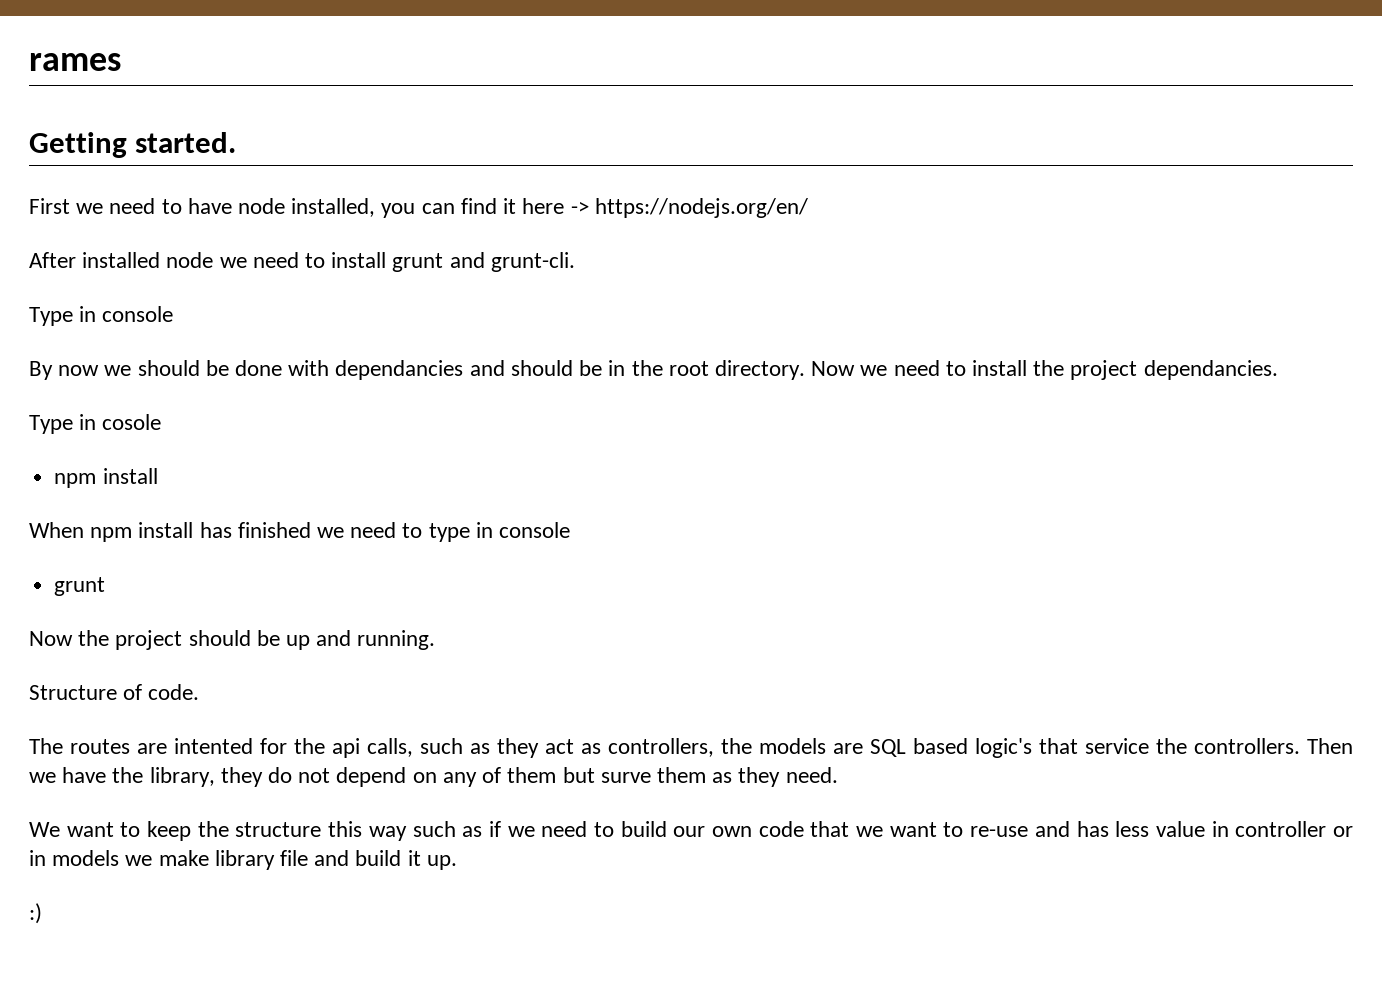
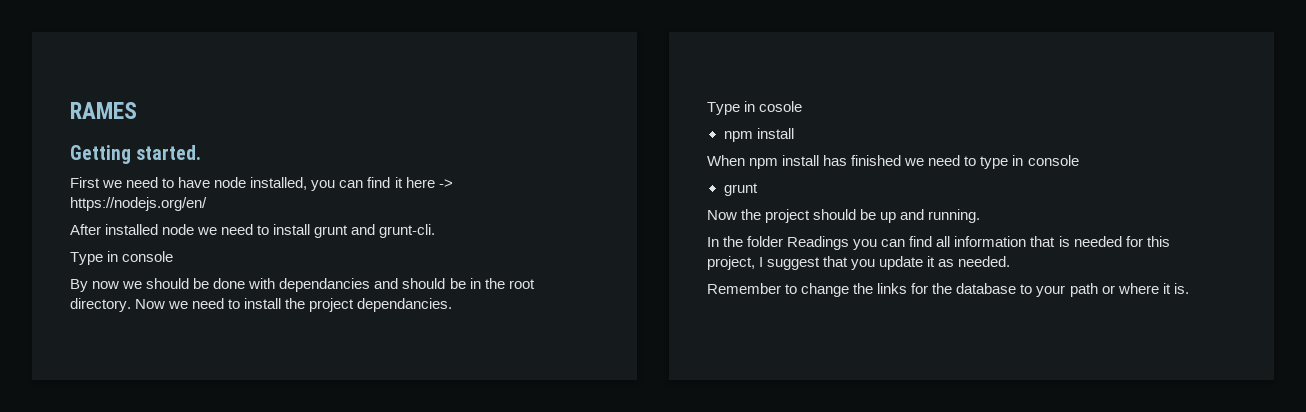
[29,53,121,71] rames -> [70,102,137,119] RAMES
[29,684,200,700] [29,738,1353,758] [29,767,838,787] [29,821,1353,841] [29,850,457,870] [29,903,42,924] Structure of code. // The routes are intented for the api calls, such as they act as controllers, the models are SQL based logic's that service the controllers. Then we have the library, they do not depend on any of them but surve them as they need. // We want to keep the structure this way such as if we need to build our own code that we want to re-use and has less value in controller or in models we make library file and build it up. // :) -> [707,236,1170,250] [707,256,1011,270] [707,283,1189,297] In the folder Readings you can find all information that is needed for this project, I suggest that you update it as needed. // Remember to change the links for the database to your path or where it is.

